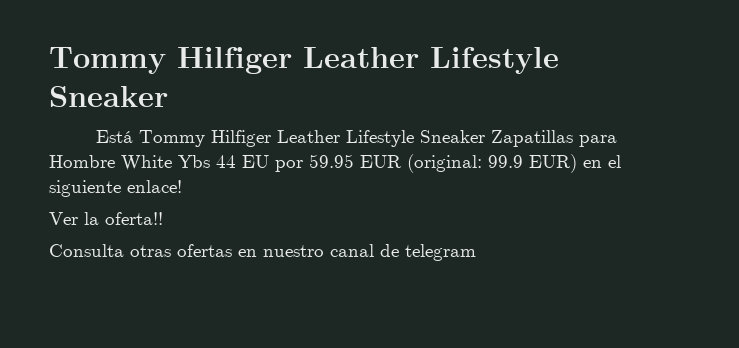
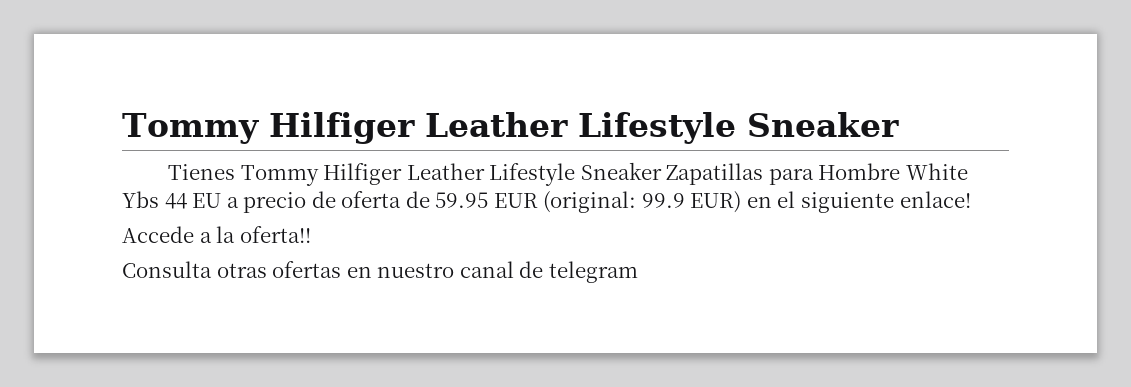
[96,130,134,143] Está -> [168,164,236,180] Tienes
[275,160,303,172] por -> [226,191,430,213] a precio de oferta de
[49,212,78,225] Ver -> [122,226,212,243] Accede a

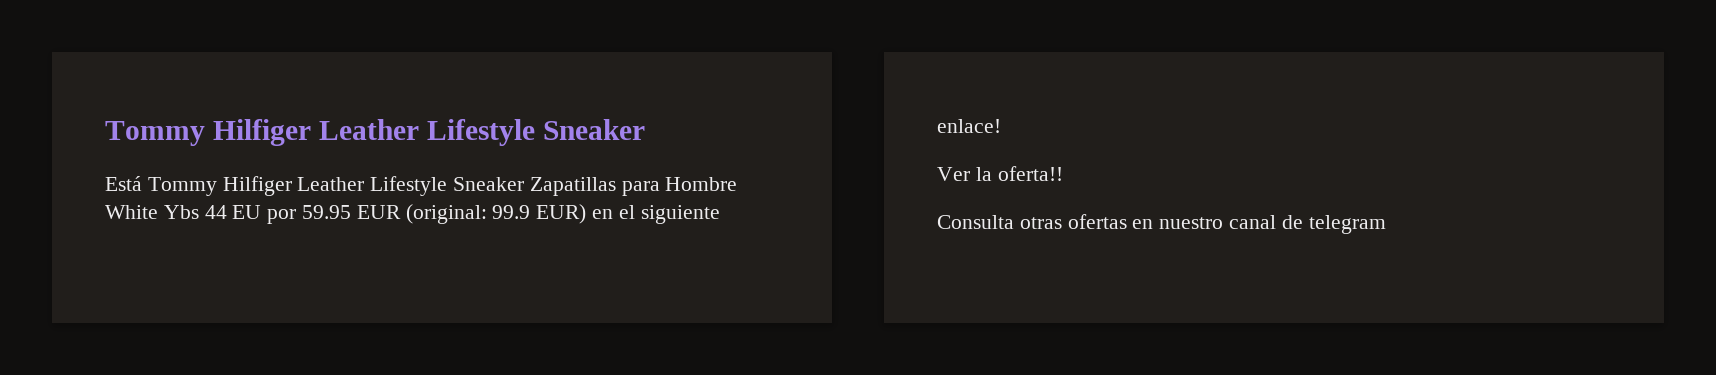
[168,164,236,180] Tienes -> [105,176,142,191] Está
[226,191,430,213] a precio de oferta de -> [267,209,297,224] por
[122,226,212,243] Accede a -> [937,167,970,181] Ver

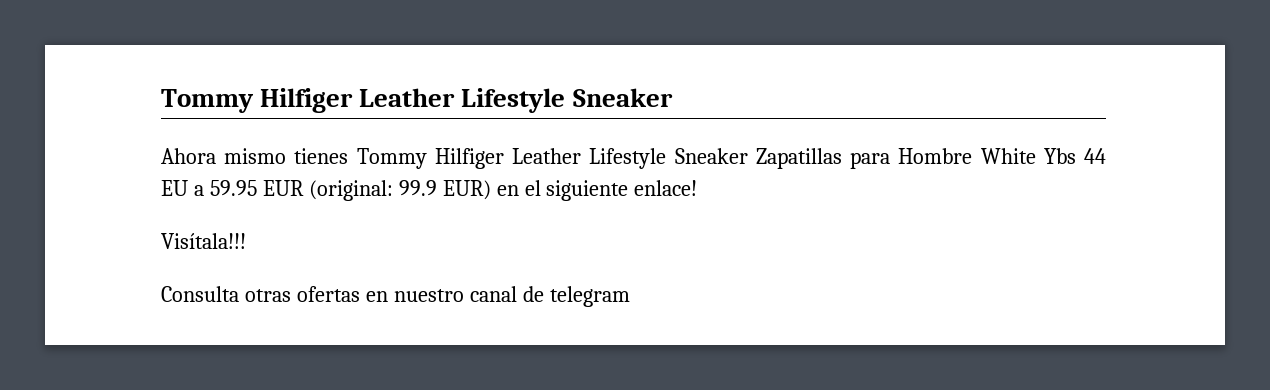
[105,176,142,191] Está -> [161,148,349,164] Ahora mismo tienes
[267,209,297,224] por -> [193,185,204,196] a
[937,166,1063,181] Ver la oferta!! -> [161,233,246,249] Visítala!!!

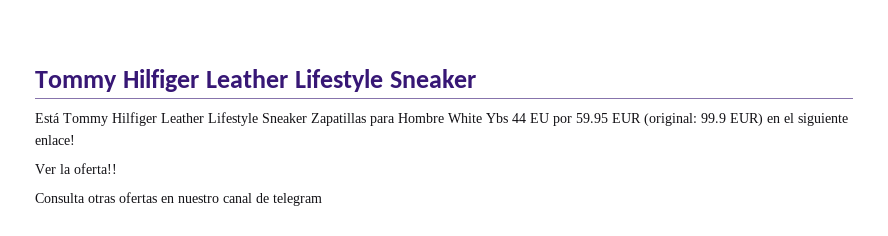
[161,148,349,164] Ahora mismo tienes -> [35,113,60,123] Está
[193,185,204,196] a -> [553,116,572,126] por
[161,233,246,249] Visítala!!! -> [35,163,117,174] Ver la oferta!!

